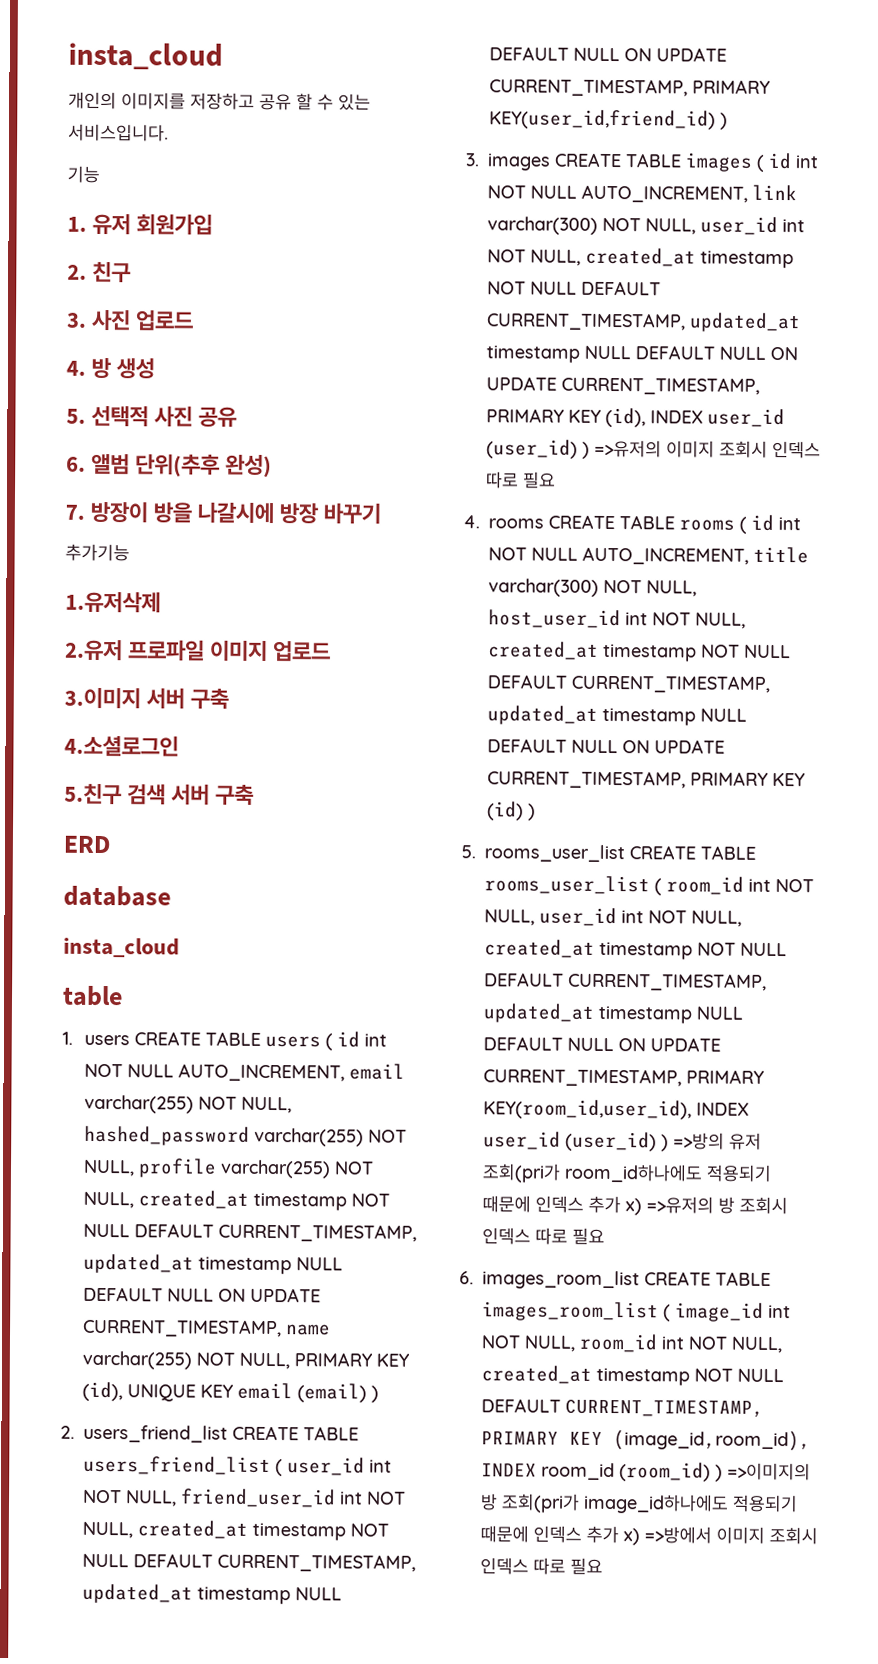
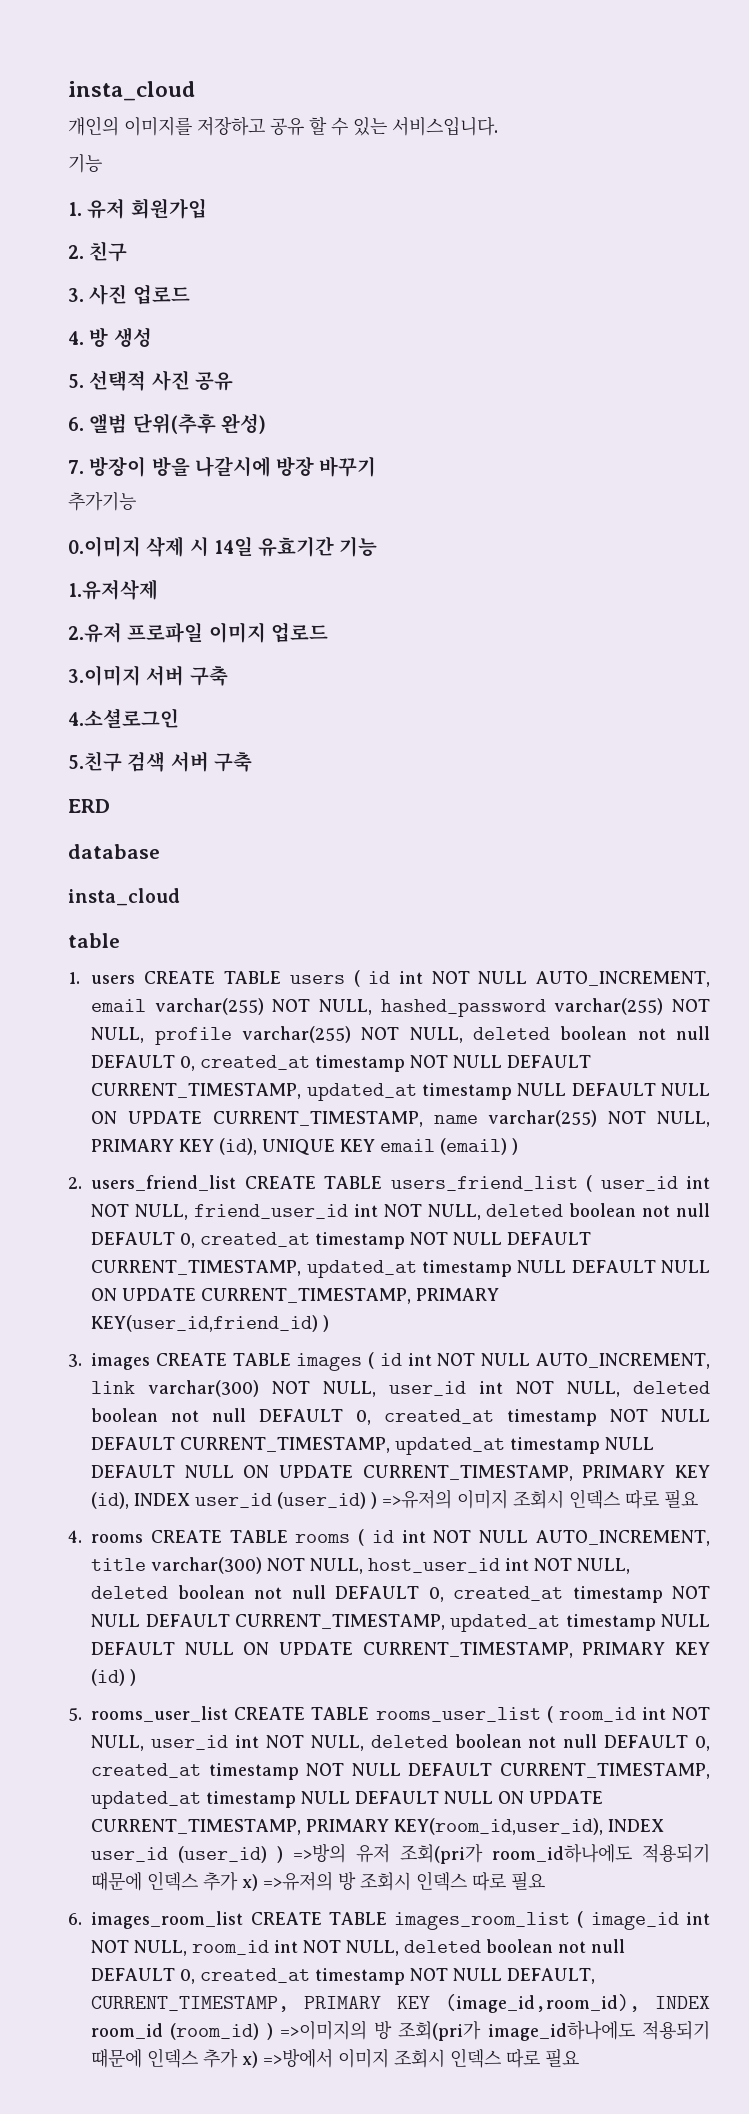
(130, 552) none -> [68,536,378,557] // 0.이미지 삭제 시 14일 유효기간 기능
(135, 1200) none -> [472,1026,710,1040] [91,1055,196,1071] deleted boolean not null DEFAULT 0,
(133, 1530) none -> [486,1203,710,1217] [91,1232,196,1248] deleted boolean not null DEFAULT 0,
(582, 257) none -> [632,1381,710,1394] [91,1408,372,1425] deleted boolean not null DEFAULT 0,
(746, 620) none -> [91,1585,444,1602] deleted boolean not null DEFAULT 0,
(742, 918) none -> [370,1734,710,1751] deleted boolean not null DEFAULT 0,
[481,1365,784,1386] [481,1398,561,1413] created_at timestamp NOT NULL DEFAULT -> [404,1939,626,1953] [91,1968,596,1985] deleted boolean not null DEFAULT 0, created_at timestamp NOT NULL DEFAULT,

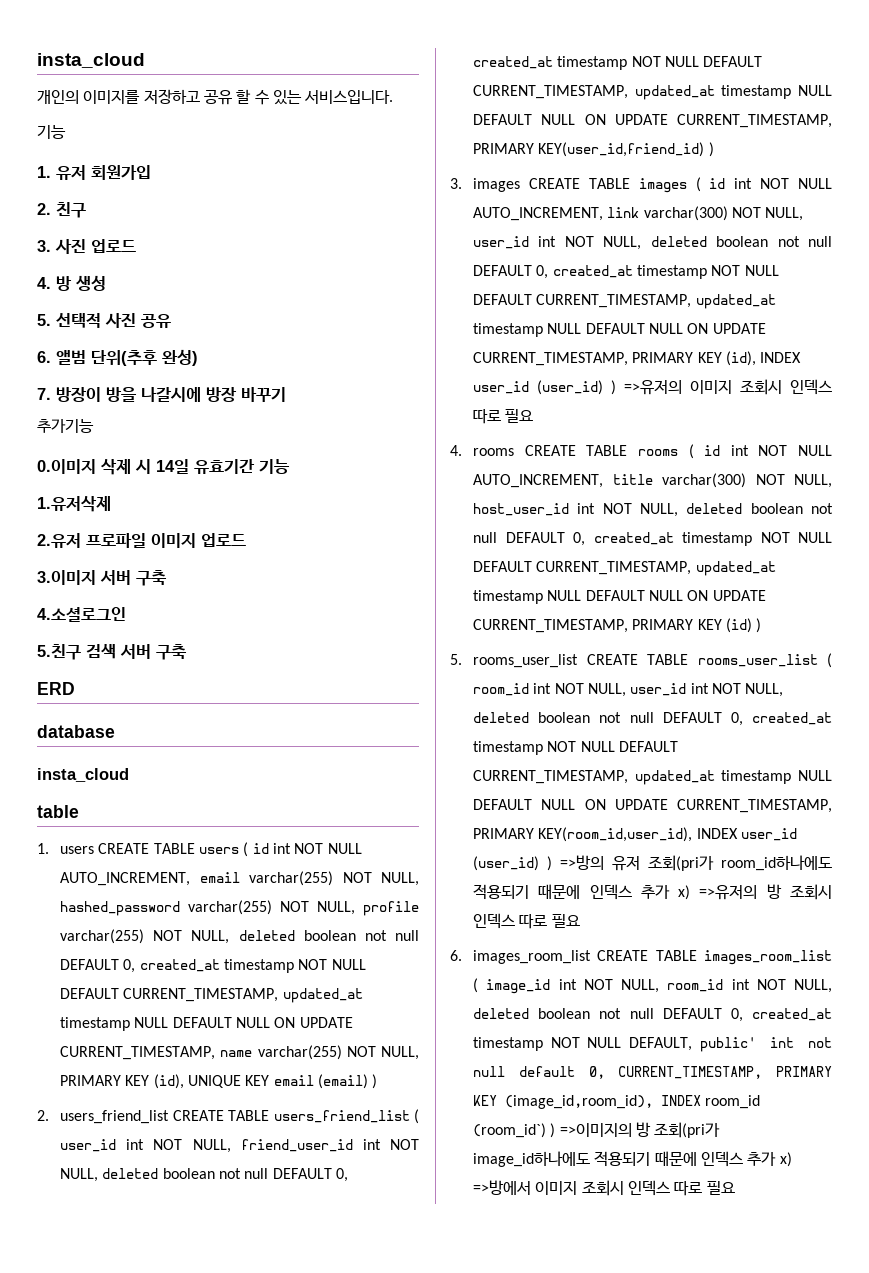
(596, 1976) none -> [699,1037,832,1052] [473,1066,605,1079] public' int not null default 0,
[170,2023,260,2040] (room_id) -> [473,1123,547,1138] (room_id`)

